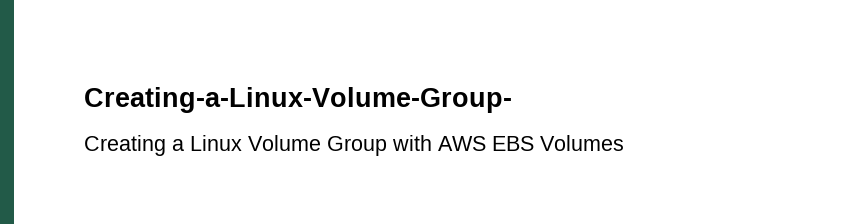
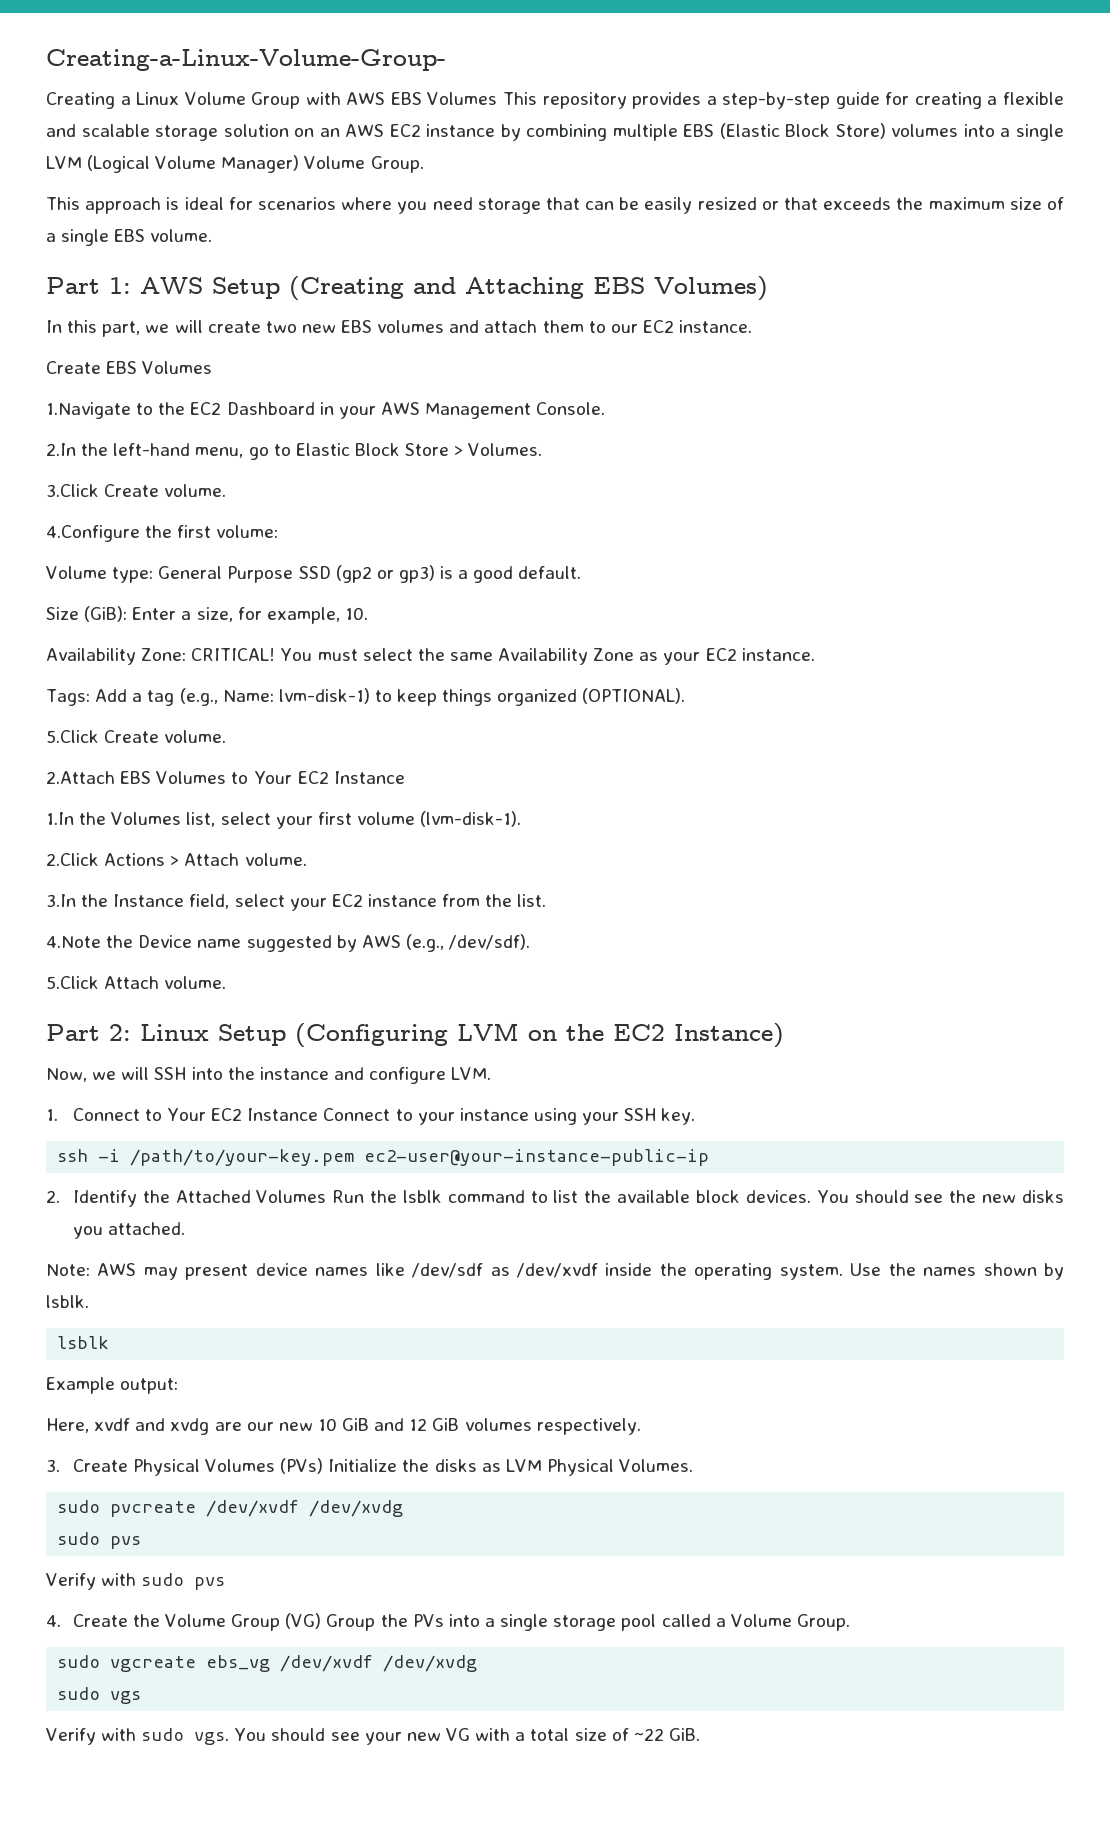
(624, 143) none -> [502,92,1064,109] [46,123,1064,141] [46,155,424,173] [46,197,1064,214] [46,229,213,246] [46,276,768,301] [46,320,753,337] [46,361,213,374] [46,402,606,419] [46,443,543,460] [46,484,227,497] [46,525,279,542] [46,565,582,583] [46,606,368,624] [46,648,815,665] [46,688,686,706] [46,730,227,743] [46,771,405,784] [46,811,522,829] [46,853,307,866] [46,894,547,911] [46,934,531,952] [46,976,227,989] [46,1023,784,1048] [46,1067,492,1084] [46,1108,696,1125] [57,1149,710,1166] [46,1190,1065,1207] [72,1222,185,1239] [46,1263,1064,1280] [46,1295,89,1308] [57,1336,110,1349] [46,1377,179,1394] [46,1418,641,1435] [46,1458,694,1476] [57,1500,404,1517] [57,1532,142,1549] [46,1573,226,1590] [46,1613,850,1631] [57,1655,478,1672] [57,1687,142,1704] [46,1728,700,1745] This repository provides a step-by-step guide for creating a flexible and scalable storage solution on an AWS EC2 instance by combining multiple EBS (Elastic Block Store) volumes into a single LVM (Logical Volume Manager) Volume Group. // This approach is ideal for scenarios where you need storage that can be easily resized or that exceeds the maximum size of a single EBS volume. // Part 1: AWS Setup (Creating and Attaching EBS Volumes) // In this part, we will create two new EBS volumes and attach them to our EC2 instance. // Create EBS Volumes // 1.Navigate to the EC2 Dashboard in your AWS Management Console. // 2.In the left-hand menu, go to Elastic Block Store > Volumes. // 3.Click Create volume. // 4.Configure the first volume: // Volume type: General Purpose SSD (gp2 or gp3) is a good default. // Size (GiB): Enter a size, for example, 10. // Availability Zone: CRITICAL! You must select the same Availability Zone as your EC2 instance. // Tags: Add a tag (e.g., Name: lvm-disk-1) to keep things organized (OPTIONAL). // 5.Click Create volume. // 2.Attach EBS Volumes to Your EC2 Instance // 1.In the Volumes list, select your first volume (lvm-disk-1). // 2.Click Actions > Attach volume. // 3.In the Instance field, select your EC2 instance from the list. // 4.Note the Device name suggested by AWS (e.g., /dev/sdf). // 5.Click Attach volume. // Part 2: Linux Setup (Configuring LVM on the EC2 Instance) // Now, we will SSH into the instance and configure LVM. // 1. Connect to Your EC2 Instance Connect to your instance using your SSH key. // ssh -i /path/to/your-key.pem ec2-user@your-instance-public-ip // 2. Identify the Attached Volumes Run the lsblk command to list the available block devices. You should see the new disks you attached. // Note: AWS may present device names like /dev/sdf as /dev/xvdf inside the operating system. Use the names shown by lsblk. // lsblk // Example output: // Here, xvdf and xvdg are our new 10 GiB and 12 GiB volumes respectively. // 3. Create Physical Volumes (PVs) Initialize the disks as LVM Physical Volumes. // sudo pvcreate /dev/xvdf /dev/xvdg // sudo pvs // Verify with sudo pvs // 4. Create the Volume Group (VG) Group the PVs into a single storage pool called a Volume Group. // sudo vgcreate ebs_vg /dev/xvdf /dev/xvdg // sudo vgs // Verify with sudo vgs. You should see your new VG with a total size of ~22 GiB.

